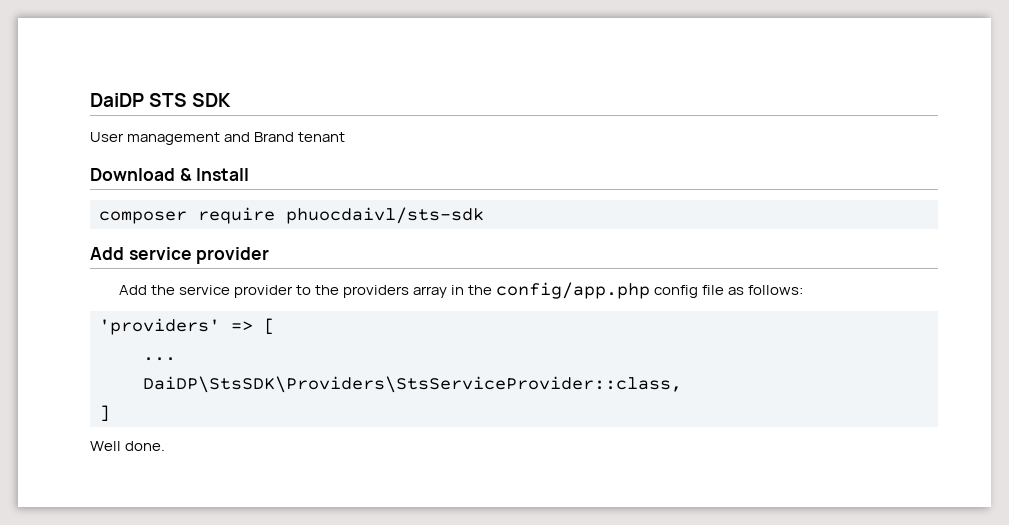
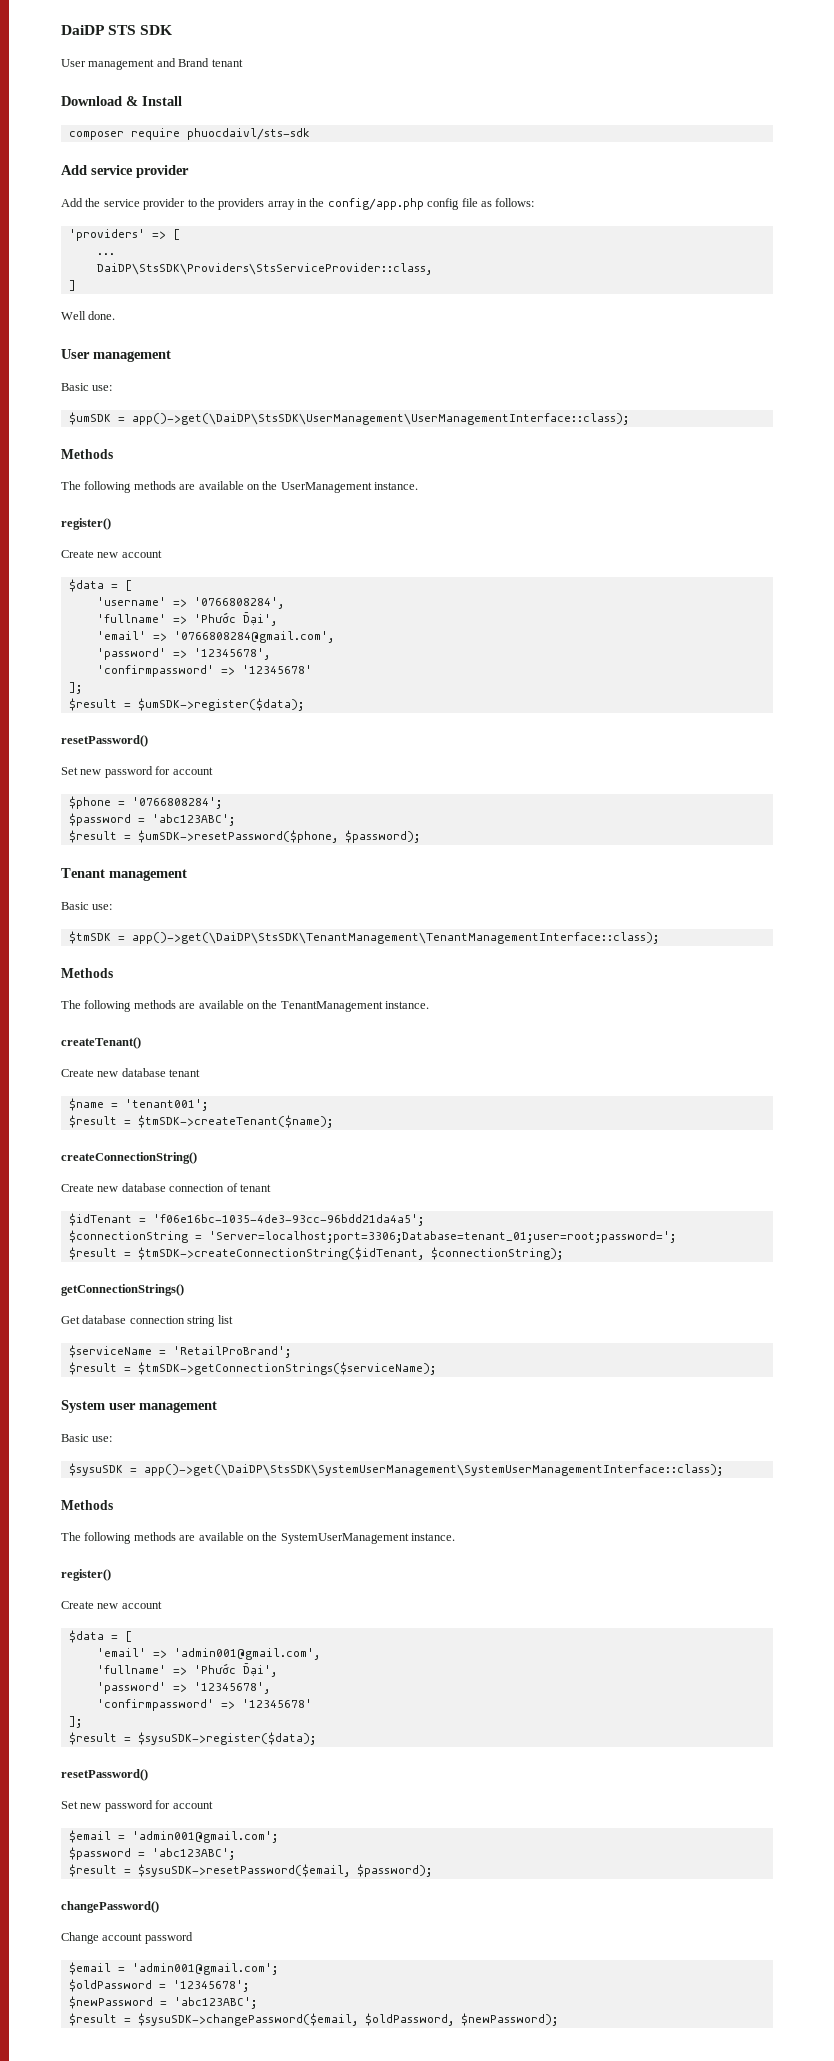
(166, 446) none -> [61,349,171,362] [61,383,113,391] [68,412,629,425] [61,449,113,459] [61,481,418,493] [61,518,111,530] [61,550,162,558] [68,579,132,592] [96,597,284,609] [96,612,277,626] [96,631,334,643] [96,648,270,660] [96,665,312,677] [68,682,82,694] [68,698,304,711] [61,735,148,747] [61,766,213,778] [68,796,222,809] [68,813,235,826] [68,830,420,843] [61,868,187,881] [61,902,113,910] [68,931,659,944] [61,968,113,978] [61,1000,429,1012] [61,1037,141,1049] [61,1068,201,1077] [68,1098,208,1111] [68,1115,333,1128] [61,1152,197,1164] [61,1183,271,1192] [68,1213,424,1226] [68,1230,676,1243] [68,1247,563,1260] [61,1284,184,1296] [61,1315,233,1327] [68,1345,291,1358] [68,1362,436,1375] [61,1400,217,1413] [61,1434,113,1442] [68,1463,723,1476] [61,1500,113,1510] [61,1532,455,1544] [61,1569,111,1581] [61,1601,162,1609] [68,1630,132,1643] [96,1648,320,1660] [96,1663,277,1677] [96,1682,270,1694] [96,1699,312,1711] [68,1716,82,1728] [68,1732,316,1745] [61,1769,148,1781] [61,1800,213,1812] [68,1830,278,1843] [68,1847,235,1860] [68,1864,432,1877] [61,1901,159,1913] [61,1932,193,1944] [68,1962,278,1975] [68,1979,249,1992] [68,1996,257,2009] [68,2013,558,2026] // User management // Basic use: // $umSDK = app()->get(\DaiDP\StsSDK\UserManagement\UserManagementInterface::class); // Methods // The following methods are available on the UserManagement instance. // register() // Create new account // $data = [ // 'username' => '0766808284', // 'fullname' => 'Phước Đại', // 'email' => '0766808284@gmail.com', // 'password' => '12345678', // 'confirmpassword' => '12345678' // ]; // $result = $umSDK->register($data); // resetPassword() // Set new password for account // $phone = '0766808284'; // $password = 'abc123ABC'; // $result = $umSDK->resetPassword($phone, $password); // Tenant management // Basic use: // $tmSDK = app()->get(\DaiDP\StsSDK\TenantManagement\TenantManagementInterface::class); // Methods // The following methods are available on the TenantManagement instance. // createTenant() // Create new database tenant // $name = 'tenant001'; // $result = $tmSDK->createTenant($name); // createConnectionString() // Create new database connection of tenant // $idTenant = 'f06e16bc-1035-4de3-93cc-96bdd21da4a5'; // $connectionString = 'Server=localhost;port=3306;Database=tenant_01;user=root;password='; // $result = $tmSDK->createConnectionString($idTenant, $connectionString); // getConnectionStrings() // Get database connection string list // $serviceName = 'RetailProBrand'; // $result = $tmSDK->getConnectionStrings($serviceName); // System user management // Basic use: // $sysuSDK = app()->get(\DaiDP\StsSDK\SystemUserManagement\SystemUserManagementInterface::class); // Methods // The following methods are available on the SystemUserManagement instance. // register() // Create new account // $data = [ // 'email' => 'admin001@gmail.com', // 'fullname' => 'Phước Đại', // 'password' => '12345678', // 'confirmpassword' => '12345678' // ]; // $result = $sysuSDK->register($data); // resetPassword() // Set new password for account // $email = 'admin001@gmail.com'; // $password = 'abc123ABC'; // $result = $sysuSDK->resetPassword($email, $password); // changePassword() // Change account password // $email = 'admin001@gmail.com'; // $oldPassword = '12345678'; // $newPassword = 'abc123ABC'; // $result = $sysuSDK->changePassword($email, $oldPassword, $newPassword);

